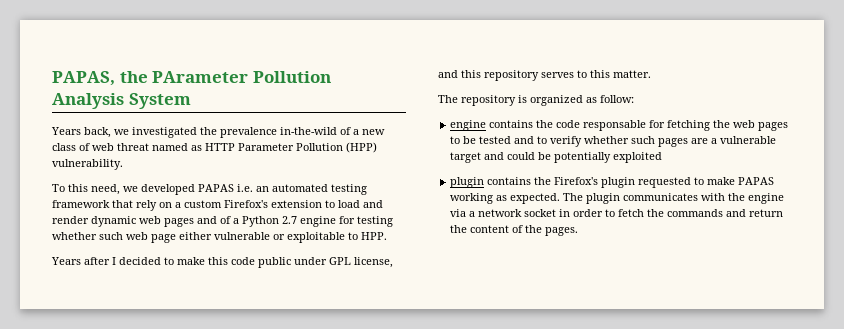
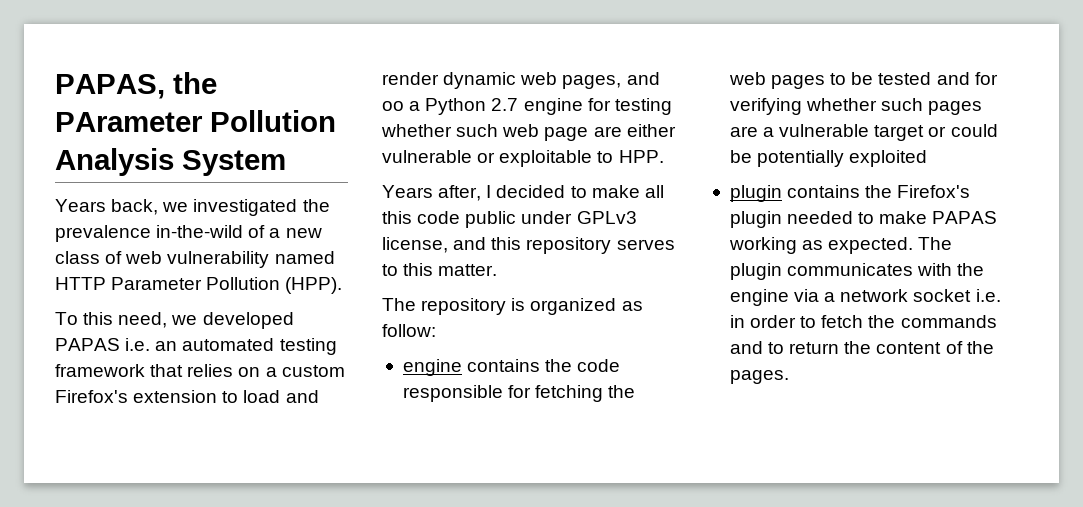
[117,143,202,151] threat named as -> [167,251,335,268] vulnerability named
[346,142,377,153] [52,159,123,170] (HPP) vulnerability. -> [285,277,343,294] (HPP).
[136,200,157,211] rely -> [187,364,234,377] relies
[164,216,231,227] pages and of -> [562,72,660,89] [382,101,404,111] pages, and oo
(176, 238) none -> [593,126,622,137] are
[84,257,110,265] after -> [438,185,482,201] after,
(205, 261) none -> [644,185,664,198] all
[329,257,351,265] GPL -> [576,211,637,224] GPLv3
[583,120,647,131] responsable -> [402,385,503,402] responsible
[537,136,583,147] to verify -> [974,72,998,85] [729,98,802,115] for verifying
[484,152,505,160] and -> [928,126,947,137] or
[638,177,692,188] requested -> [787,211,854,224] needed
(557, 213) none -> [975,289,1001,302] i.e.
(747, 213) none -> [768,342,785,354] to

